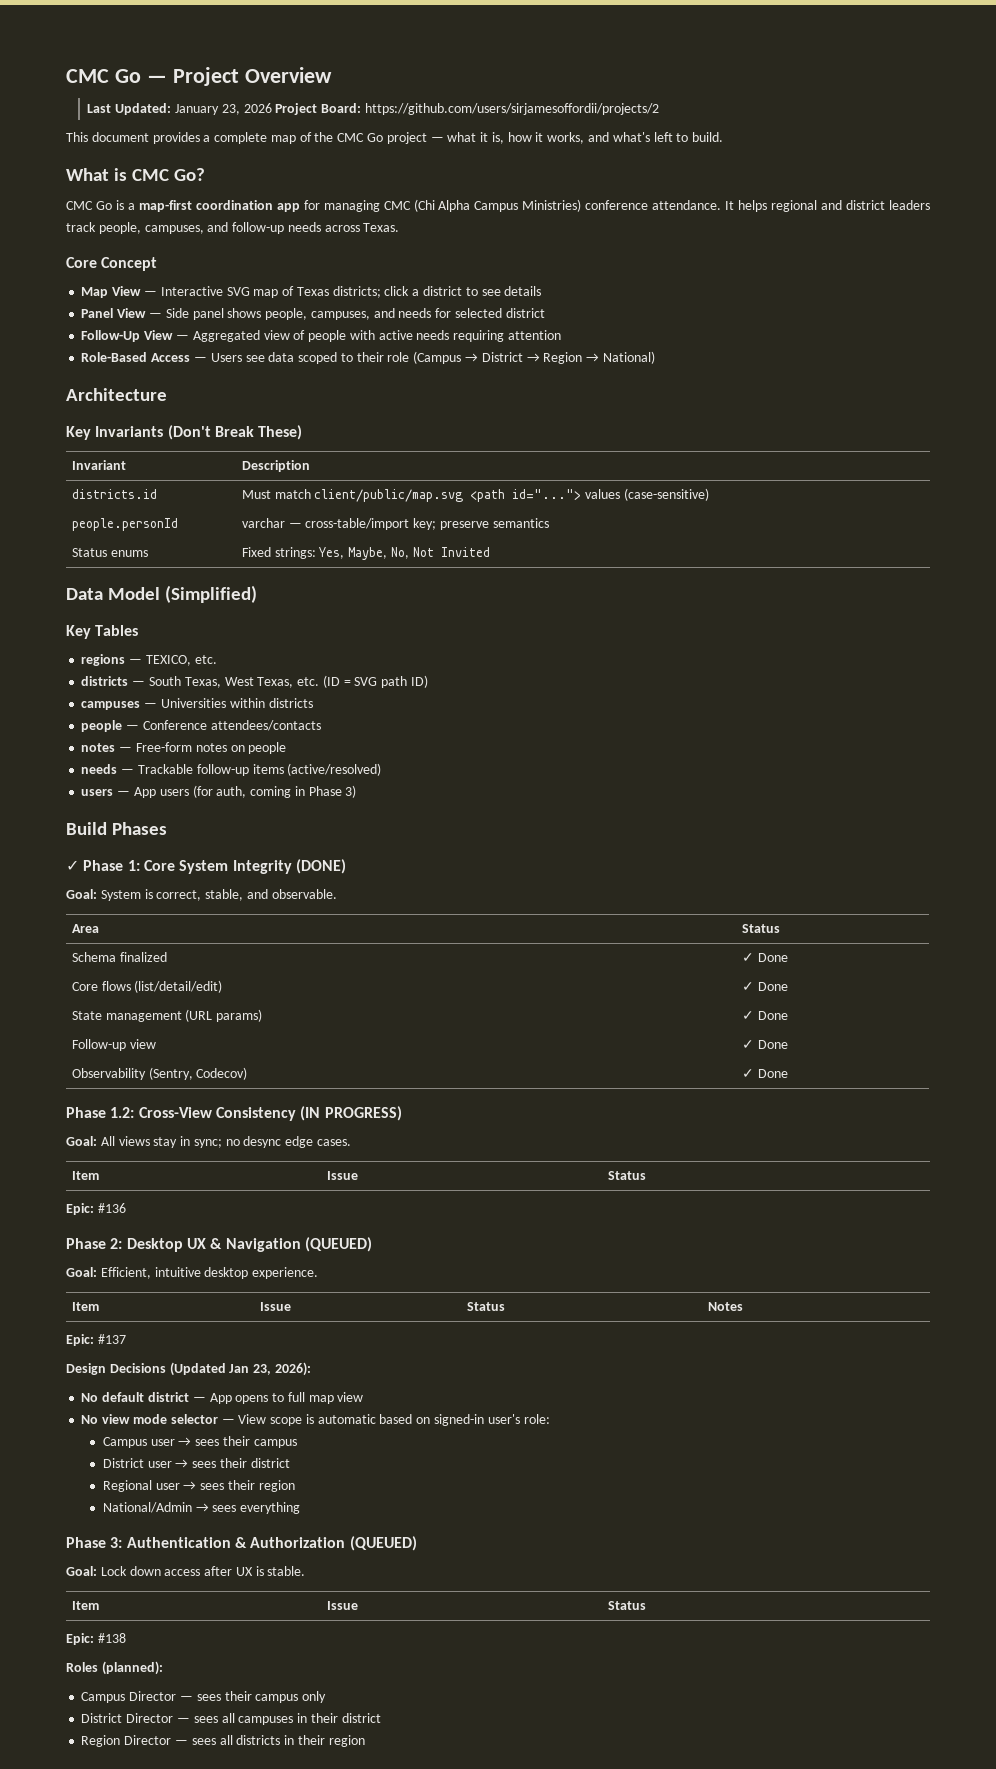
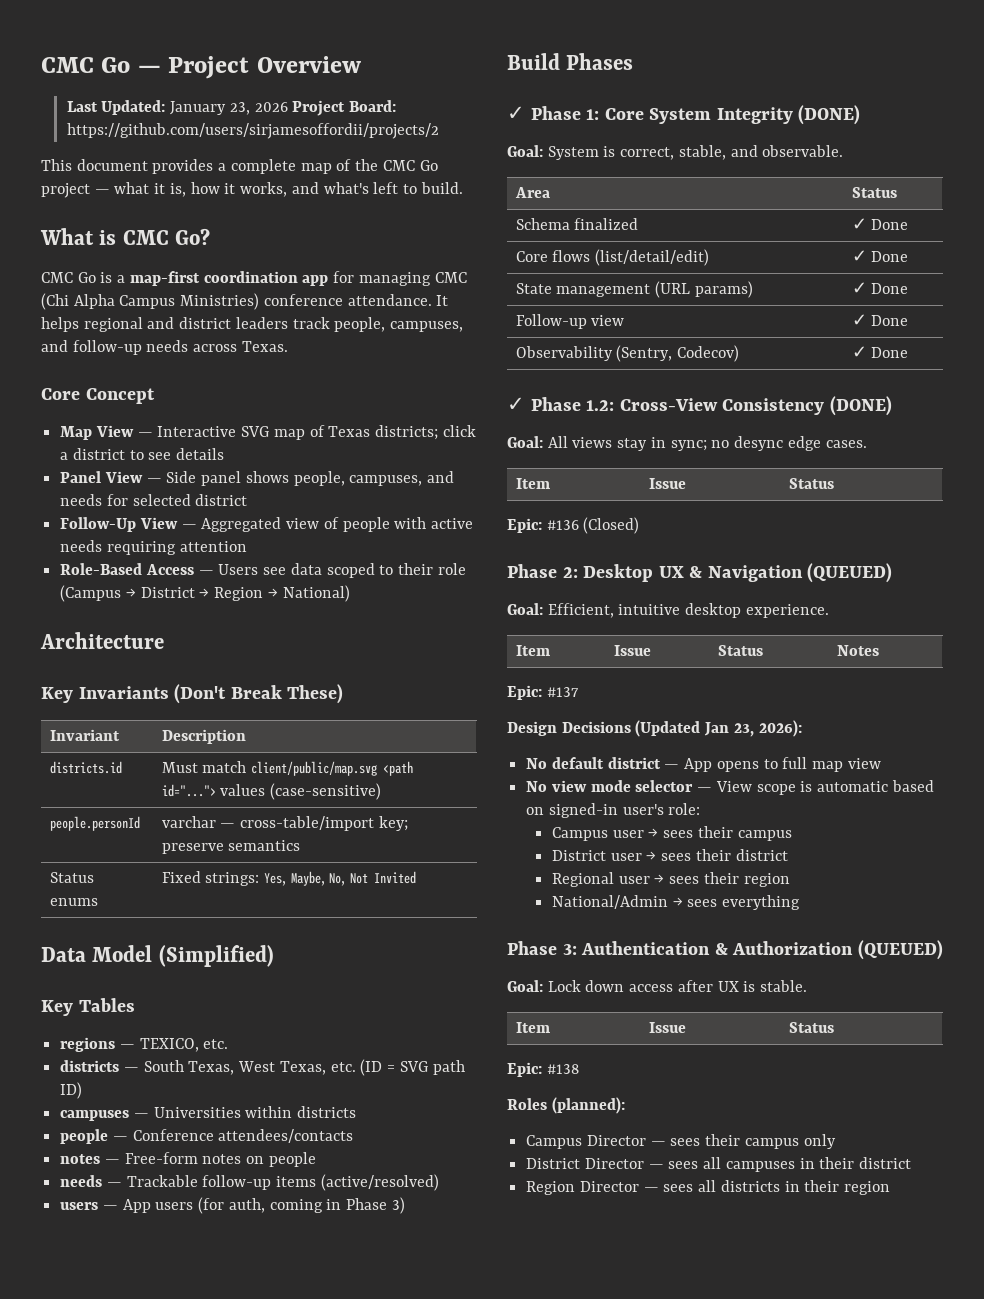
(788, 1073) none -> [507,397,525,411] ✓
[300,1106,402,1121] (IN PROGRESS) -> [829,396,892,416] (DONE)
(126, 1208) none -> [583,517,640,534] (Closed)

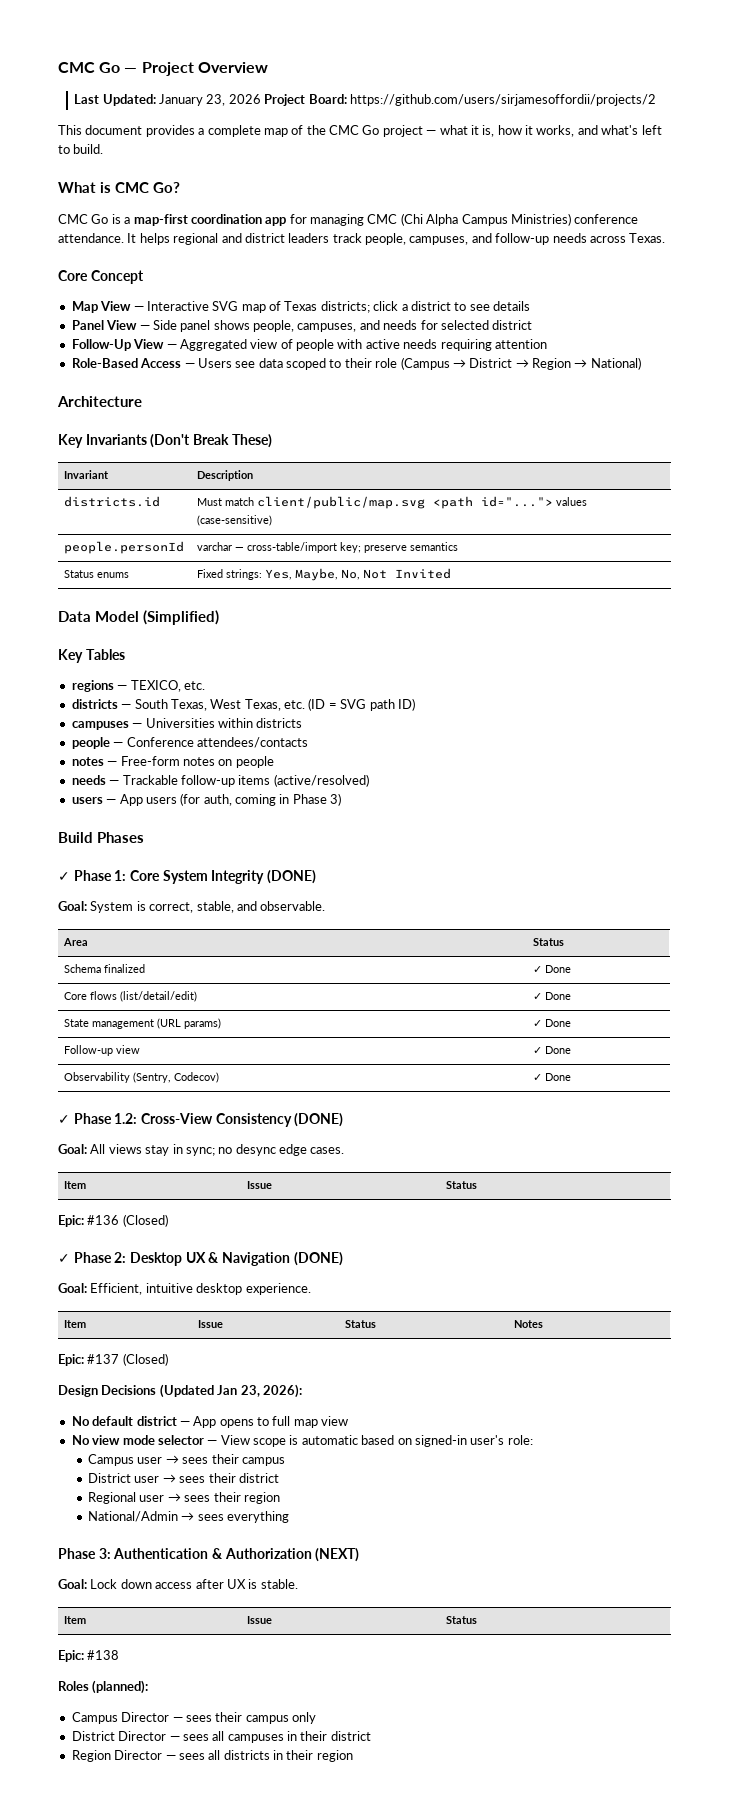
(640, 525) none -> [58,1254,70,1263] ✓
[807,563,893,583] (QUEUED) -> [293,1252,343,1266] (DONE)
(579, 692) none -> [122,1353,168,1366] (Closed)
[857,940,943,960] (QUEUED) -> [315,1548,360,1562] (NEXT)

